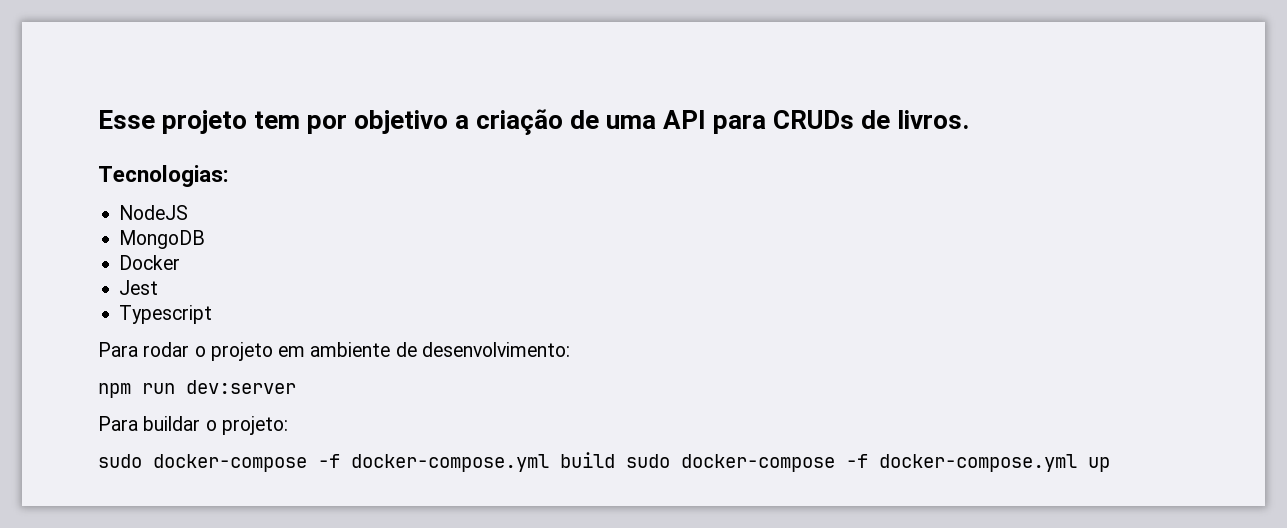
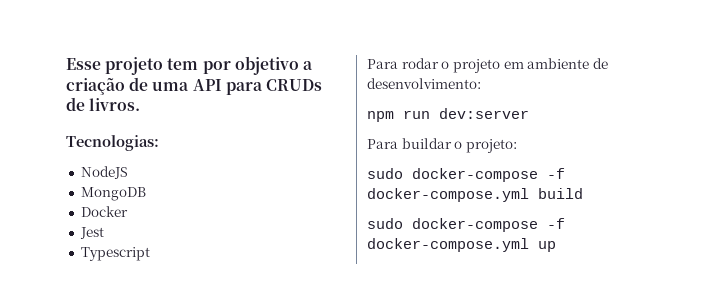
(615, 460) none -> (583, 193) //

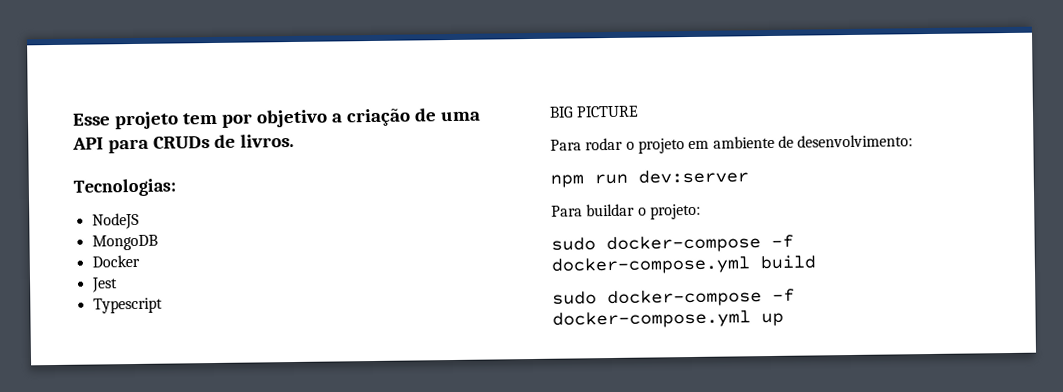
(150, 254) none -> [549,105,640,118] // BIG PICTURE

